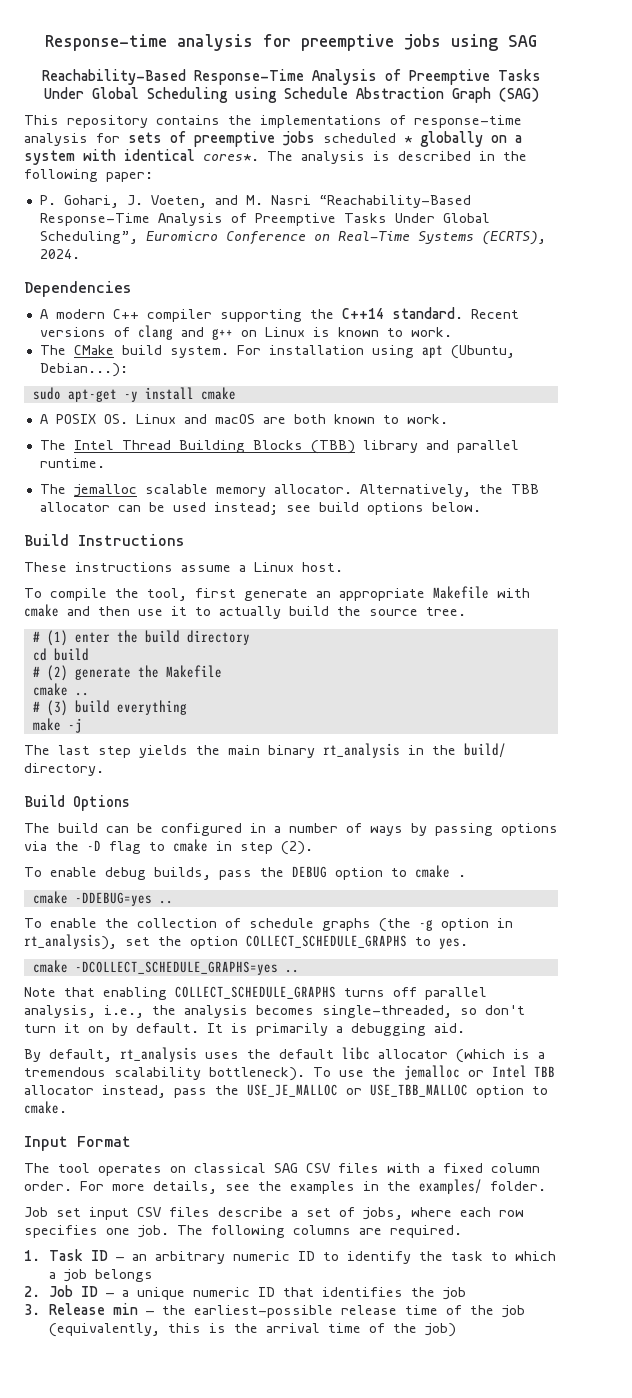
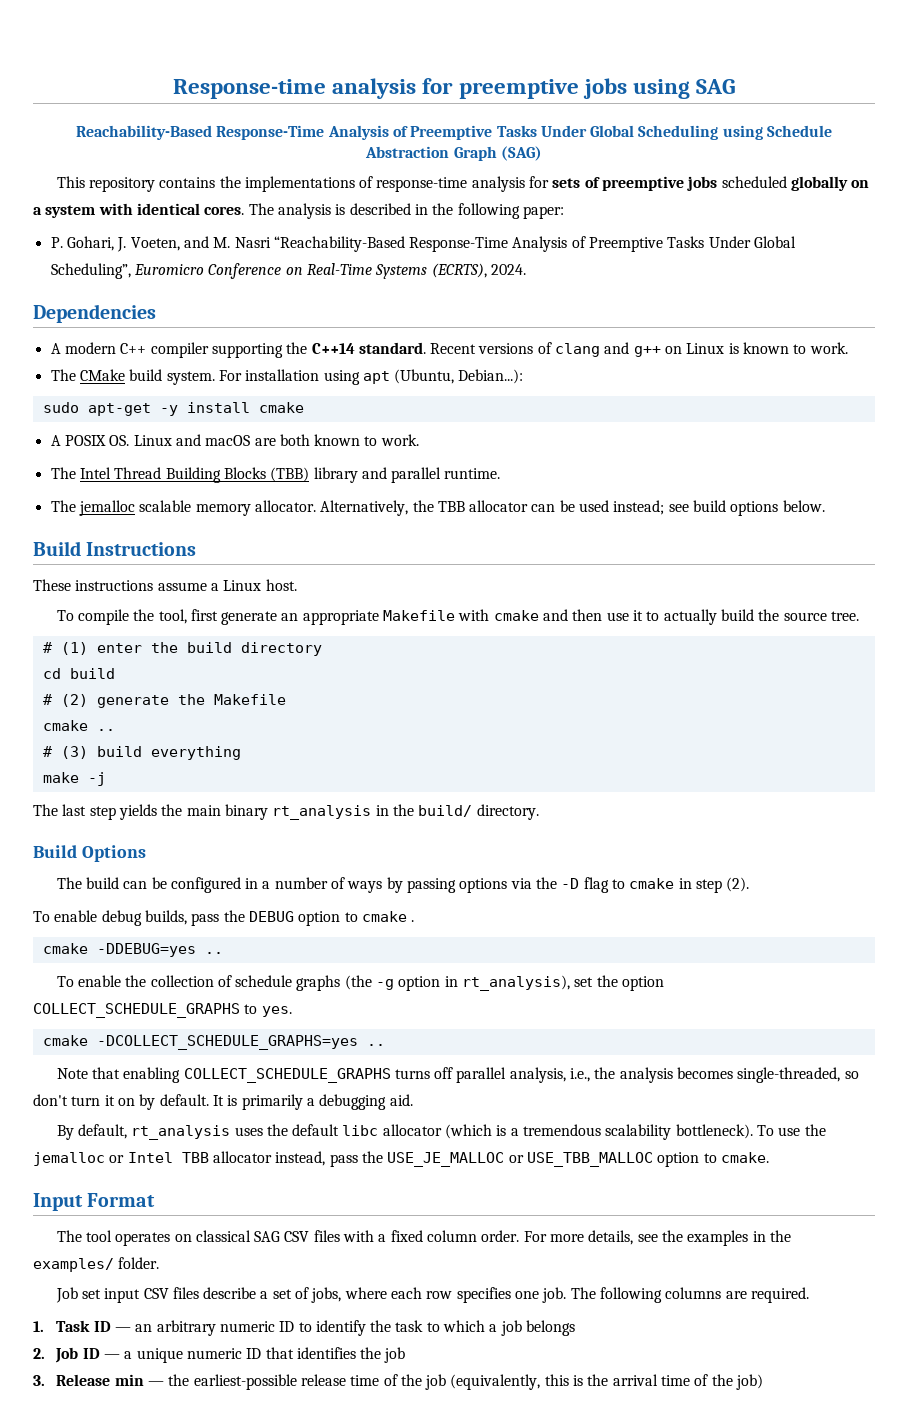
[404,136,412,143] * -> (787, 182) none
[203,154,259,161] cores*. -> [204,206,245,215] cores.

